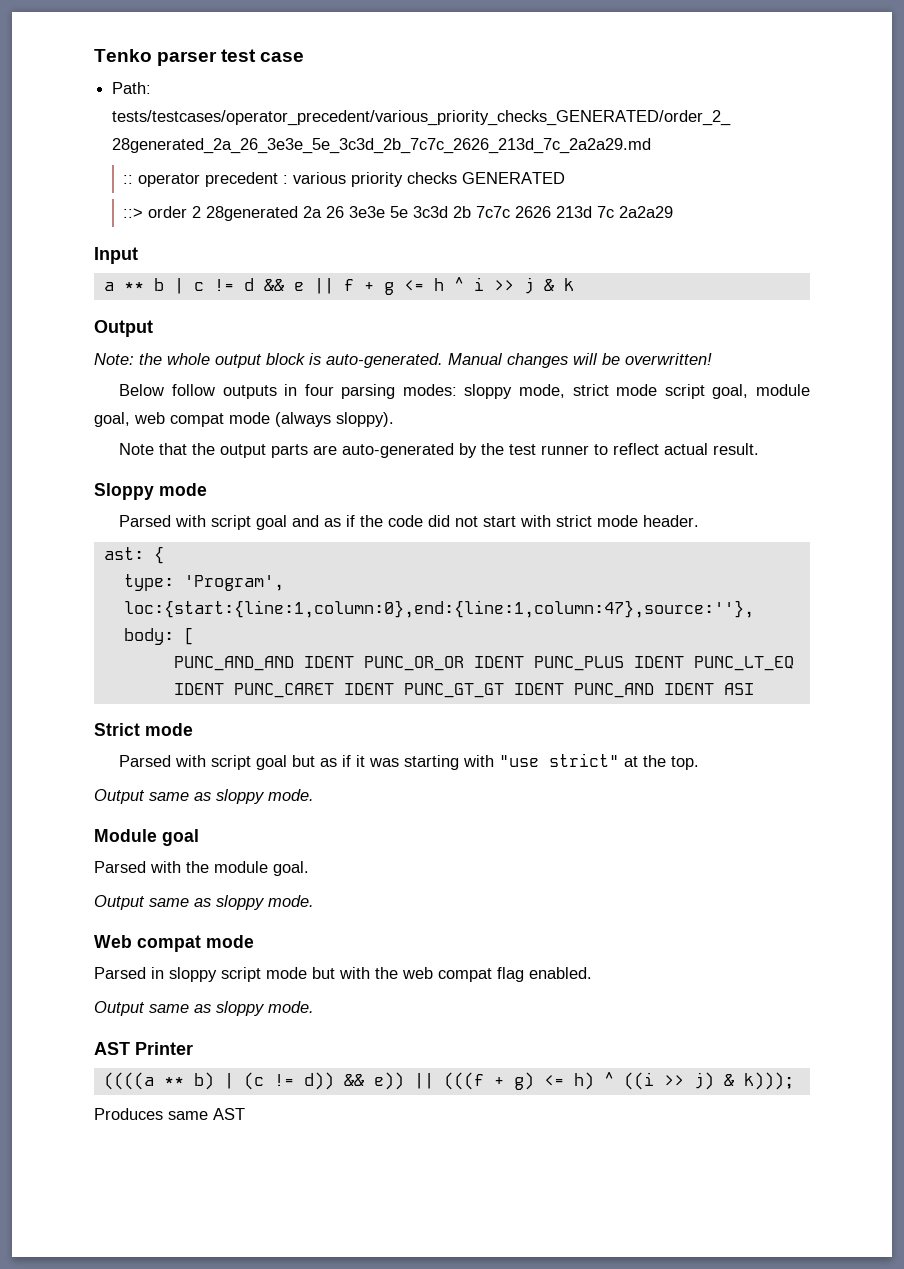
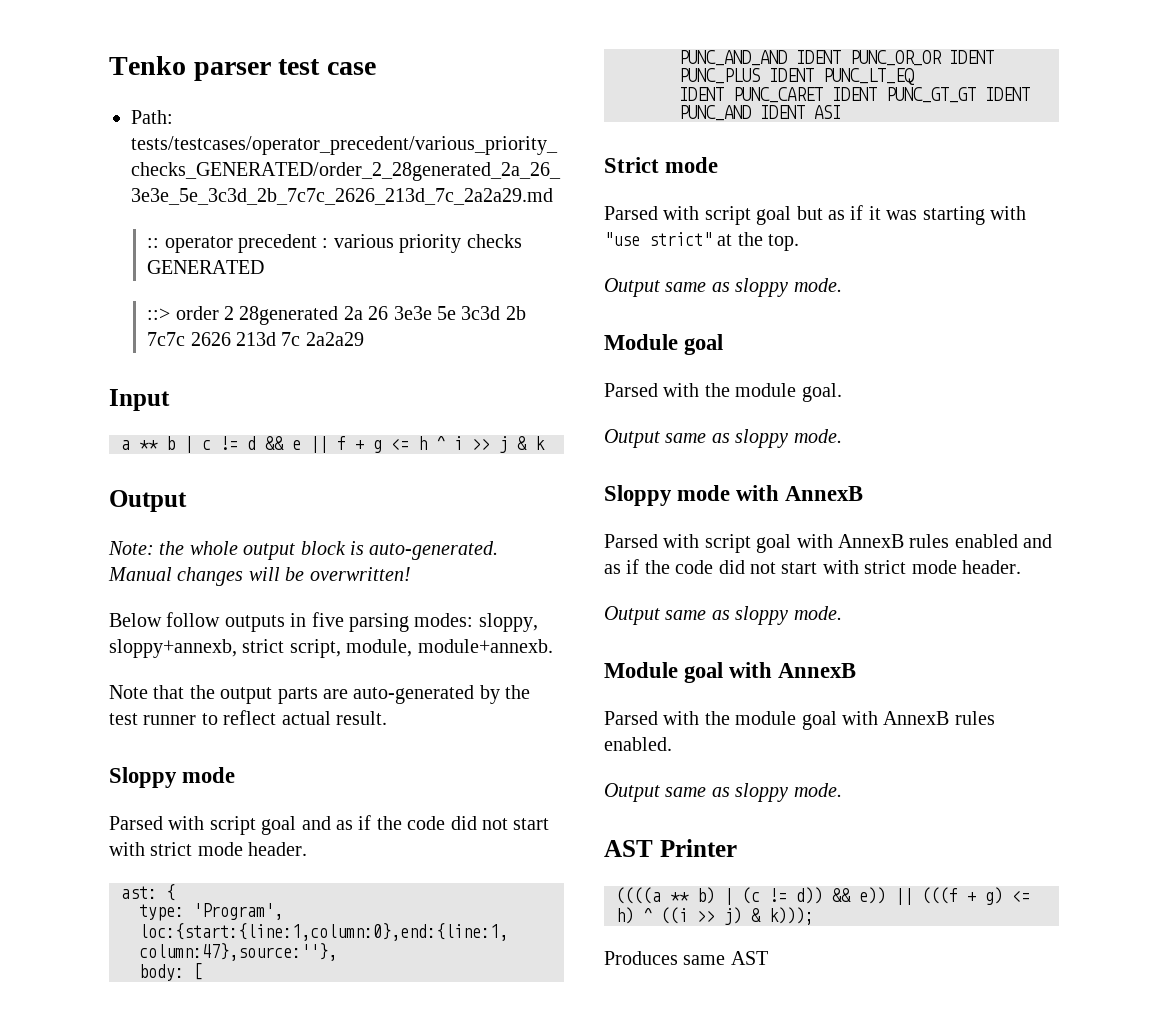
[304,384,334,396] four -> [311,612,344,627] five
[464,384,810,399] [94,412,394,427] sloppy mode, strict mode script goal, module goal, web compat mode (always sloppy). -> [478,613,538,632] [109,639,553,658] sloppy, sloppy+annexb, strict script, module, module+annexb.
[94,935,254,952] [94,967,524,982] Web compat mode // Parsed in sloppy script mode but with the web compat flag -> [604,485,864,506] [604,534,1053,553] [604,559,1021,574] [604,606,842,625] [604,662,857,683] [604,711,995,730] Sloppy mode with AnnexB // Parsed with script goal with AnnexB rules enabled and as if the code did not start with strict mode header. // Output same as sloppy mode. // Module goal with AnnexB // Parsed with the module goal with AnnexB rules

